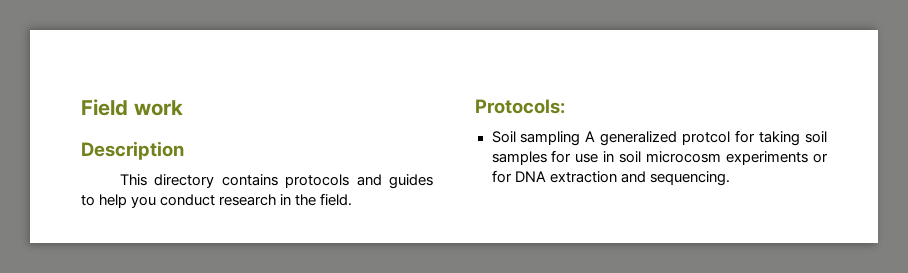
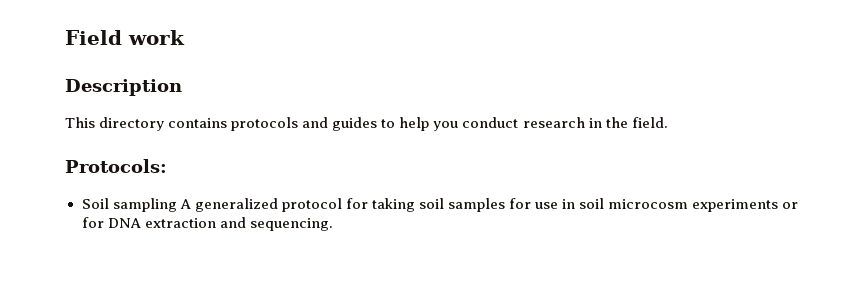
[682,131,731,145] protcol -> [281,198,342,212] protocol

